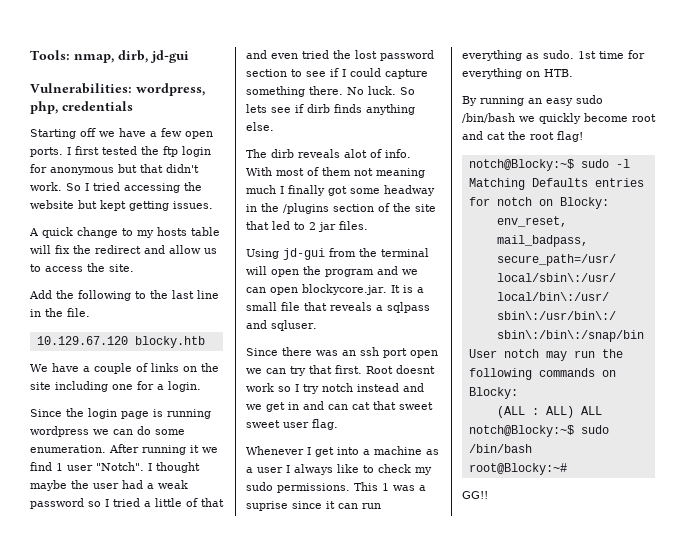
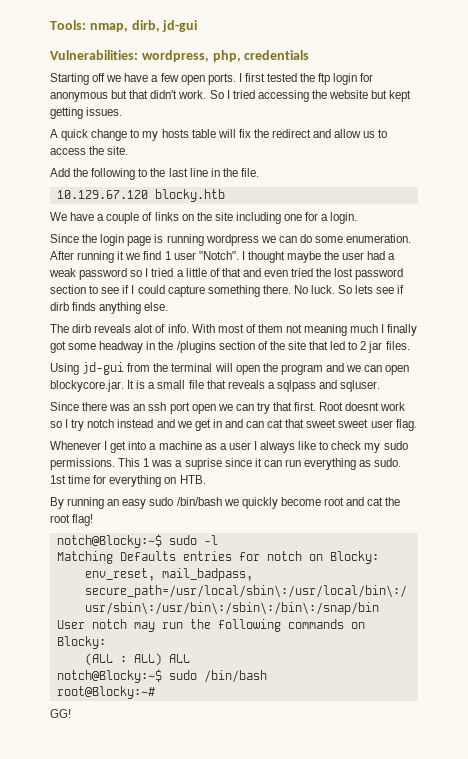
[462,491,488,499] GG!! -> [50,709,71,718] GG!

